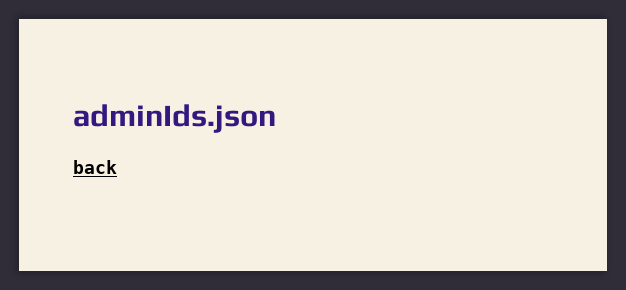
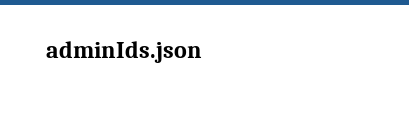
[73,160,117,174] // back -> (202, 52) none

